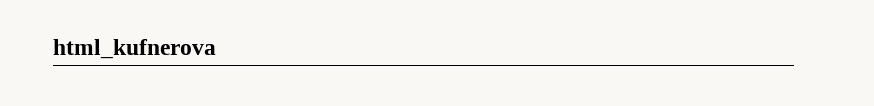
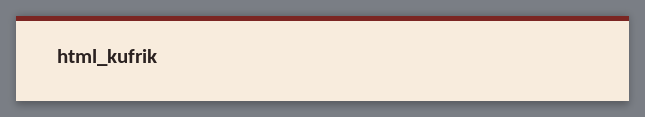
[53,39,216,59] html_kufnerova -> [57,49,157,66] html_kufrik

